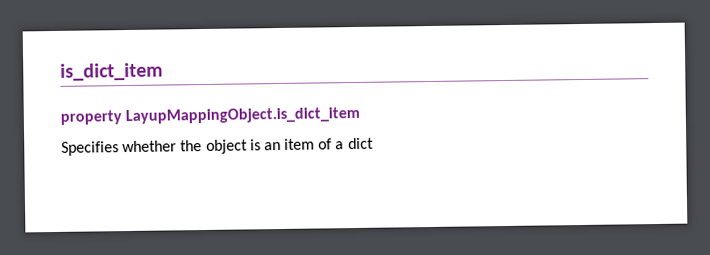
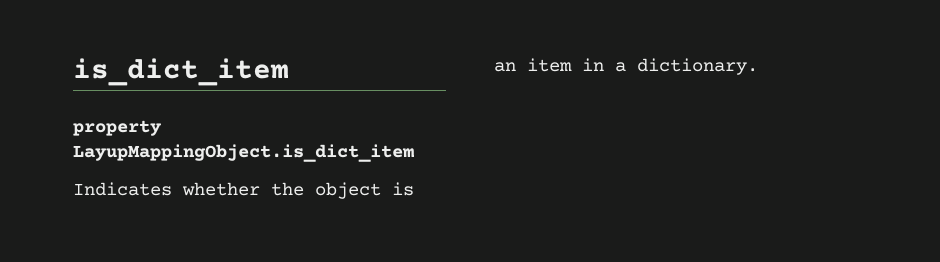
[61,141,119,156] Specifies -> [73,182,172,196] Indicates
[318,137,374,150] of a dict -> [582,58,758,75] in a dictionary.

